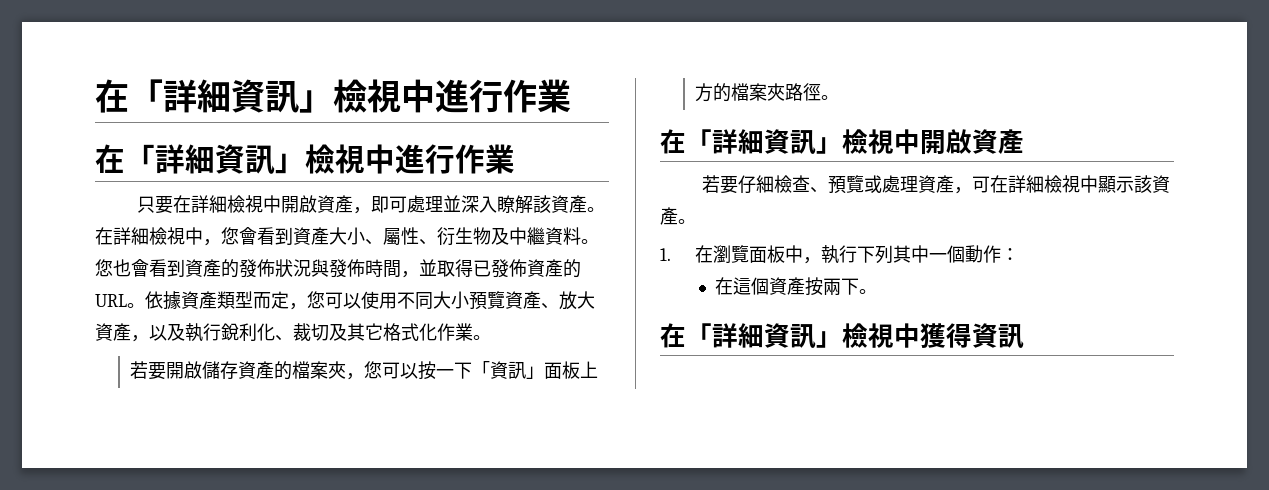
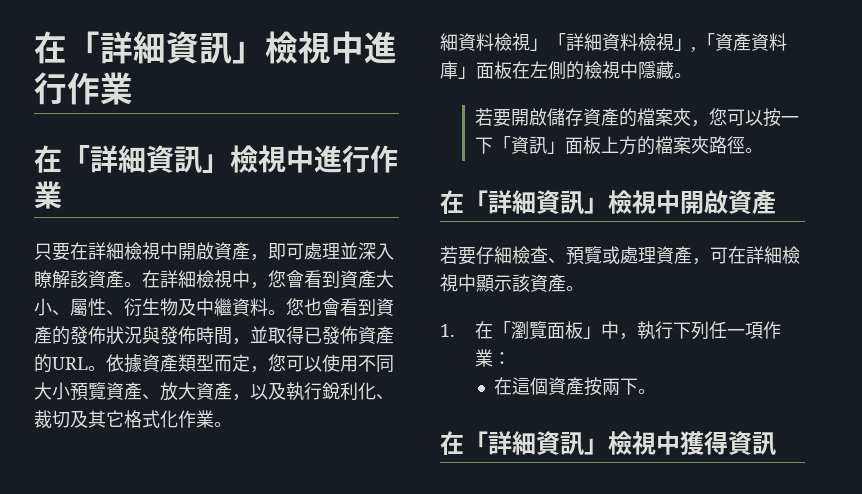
(491, 337) none -> [440,33,787,52] [440,61,692,80] // 細資料檢視」「詳細資料檢視」,「資產資料庫」面板在左側的檢視中隱藏。
(714, 254) none -> [492,321,511,337] 「
(786, 254) none -> [582,326,601,339] 」
[893,245,1002,263] 其中一個動作 -> [708,321,781,339] [474,349,493,367] 任一項作業

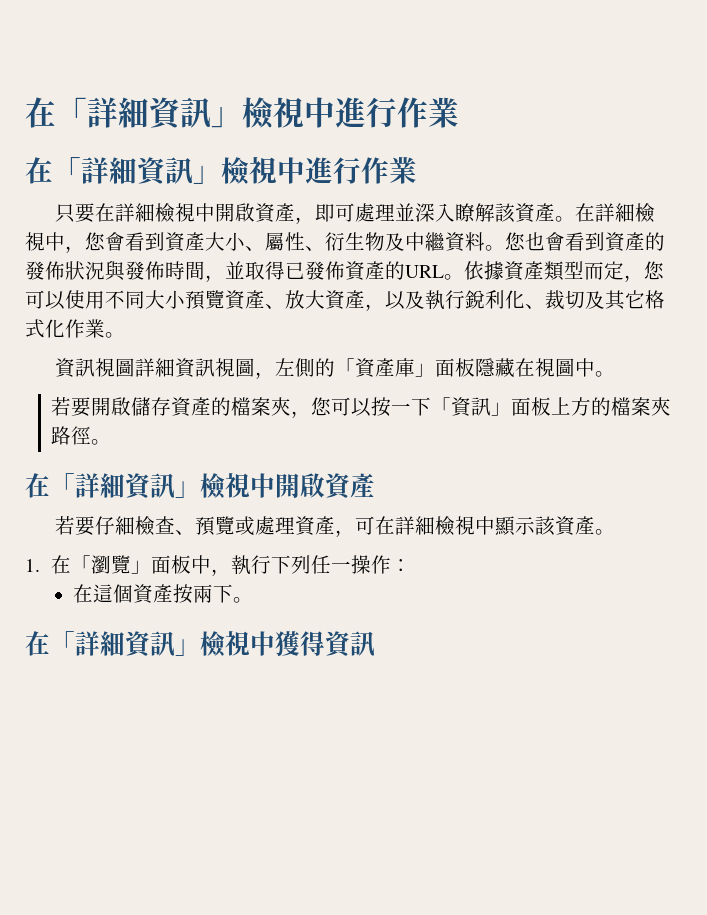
[440,33,787,52] [440,61,674,80] 細資料檢視」「詳細資料檢視」,「資產資料庫」面板在左側的檢視中隱藏 -> [54,358,595,379] 資訊視圖詳細資訊視圖，左側的「資產庫」面板隱藏在視圖中
[546,321,601,339] 面板」 -> [131,555,192,574] 」面板
[744,321,781,339] [474,349,493,367] 項作業 -> [351,555,392,574] 操作

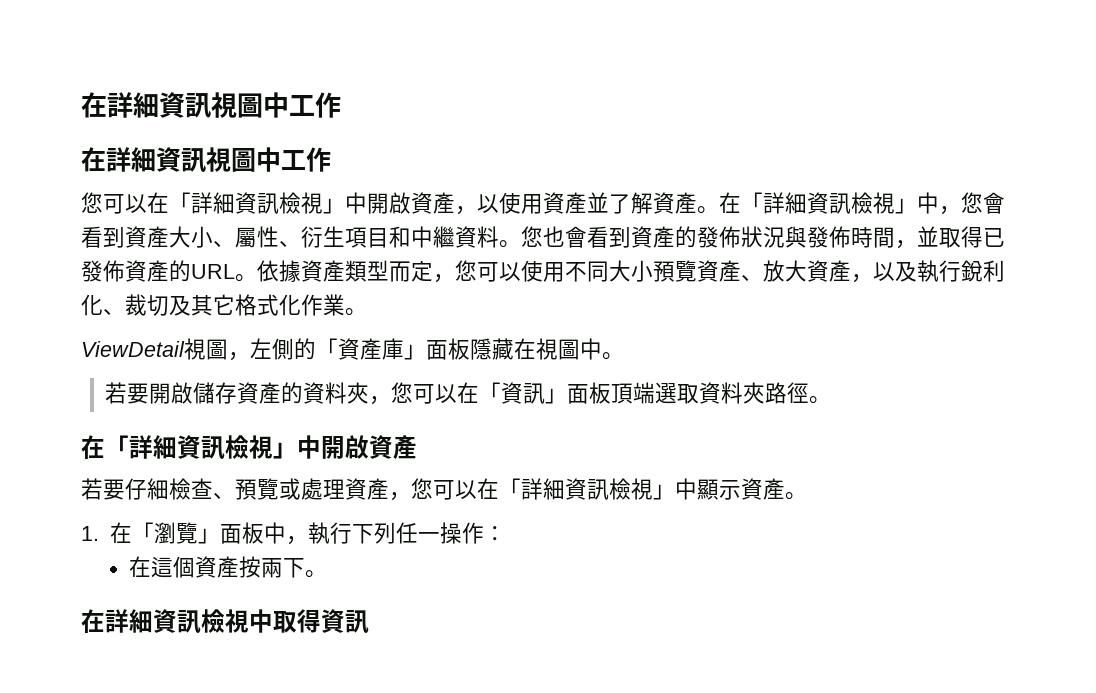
[25,97,459,130] [25,156,417,186] [54,203,655,224] [25,232,45,251] 在「詳細資訊」檢視中進行作業 // 在「詳細資訊」檢視中進行作業 // 只要在詳細檢視中開啟資產，即可處理並深入瞭解該資產。在詳細檢視 -> [81,92,341,119] [81,147,331,173] [81,192,917,215] 在詳細資訊視圖中工作 // 在詳細資訊視圖中工作 // 您可以在「詳細資訊檢視」中開啟資產，以使用資產並了解資產。在「詳細資訊檢視」
[365,232,405,251] 物及 -> [345,226,411,248] 項目和
[54,358,215,378] 資訊視圖詳細資訊 -> [81,341,185,357] ViewDetail
[231,397,272,416] 檔案 -> [303,382,348,404] 資料
[371,397,432,417] 按一下 -> [457,382,480,403] 在
[551,397,652,416] 上方的檔案 -> [611,382,744,404] 頂端選取資料
[175,473,250,499] 」檢視 -> [225,435,297,459] 檢視」
[354,516,555,536] 可在詳細檢視中顯示該 -> [411,478,741,501] 您可以在「詳細資訊檢視」中顯示
[50,631,300,658] 「詳細資訊」檢視中獲 -> [105,609,297,634] 詳細資訊檢視中取

